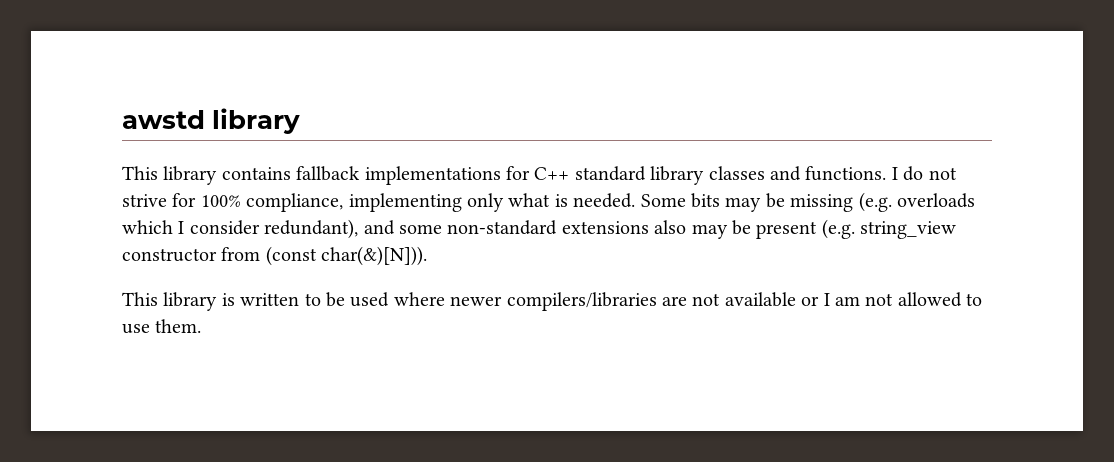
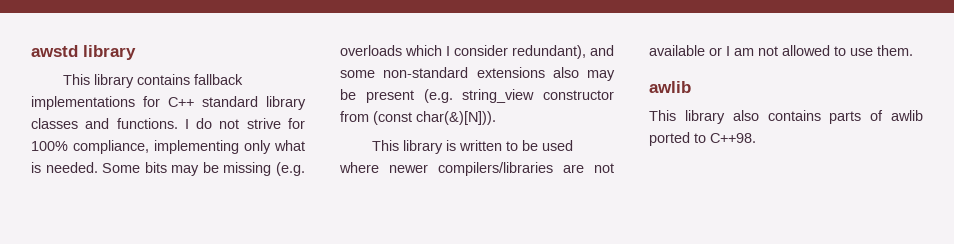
(202, 326) none -> [649,81,691,93] [649,110,923,124] [649,132,756,146] // awlib // This library also contains parts of awlib ported to C++98.

